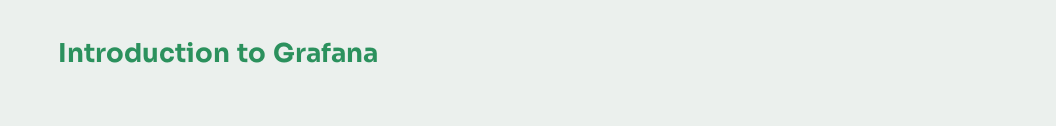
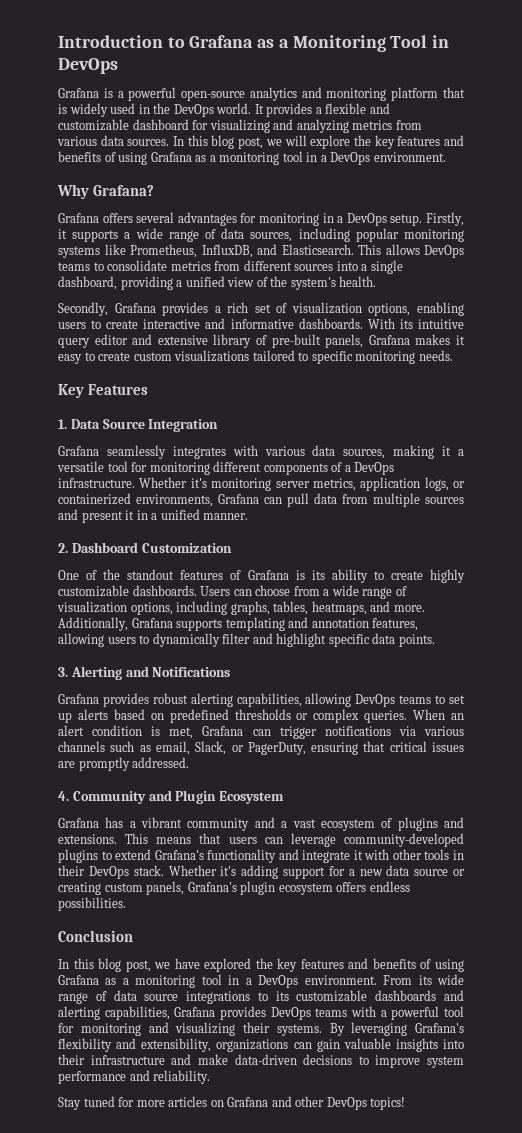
(379, 52) none -> [257,35,450,52] [58,58,118,74] [58,87,465,101] [58,103,390,117] [58,119,422,133] [57,135,464,149] [58,151,446,165] [57,184,155,199] [58,212,465,226] [58,228,465,242] [58,244,464,258] [58,260,403,274] [58,276,377,290] [58,302,465,316] [58,318,464,329] [58,334,466,348] [58,350,453,364] [58,384,149,398] [58,419,219,432] [58,445,465,459] [57,461,395,475] [58,477,465,491] [58,493,464,507] [58,509,249,523] [58,542,232,553] [58,569,465,583] [58,585,407,599] [57,601,425,615] [58,617,419,631] [58,633,435,647] [58,666,231,680] [58,693,466,707] [58,709,464,723] [58,725,464,739] [58,741,465,755] [58,757,190,771] [58,790,285,804] [58,817,465,831] [58,833,464,847] [58,849,465,863] [58,865,465,879] [58,881,410,895] [58,897,126,911] [58,930,133,942] [58,958,465,972] [58,974,464,988] [58,990,464,1004] [58,1006,465,1020] [58,1022,464,1036] [58,1038,464,1052] [58,1054,464,1068] [58,1070,211,1084] [58,1096,406,1110] as a Monitoring Tool in DevOps // Grafana is a powerful open-source analytics and monitoring platform that is widely used in the DevOps world. It provides a flexible and customizable dashboard for visualizing and analyzing metrics from various data sources. In this blog post, we will explore the key features and benefits of using Grafana as a monitoring tool in a DevOps environment. // Why Grafana? // Grafana offers several advantages for monitoring in a DevOps setup. Firstly, it supports a wide range of data sources, including popular monitoring systems like Prometheus, InfluxDB, and Elasticsearch. This allows DevOps teams to consolidate metrics from different sources into a single dashboard, providing a unified view of the system's health. // Secondly, Grafana provides a rich set of visualization options, enabling users to create interactive and informative dashboards. With its intuitive query editor and extensive library of pre-built panels, Grafana makes it easy to create custom visualizations tailored to specific monitoring needs. // Key Features // 1. Data Source Integration // Grafana seamlessly integrates with various data sources, making it a versatile tool for monitoring different components of a DevOps infrastructure. Whether it's monitoring server metrics, application logs, or containerized environments, Grafana can pull data from multiple sources and present it in a unified manner. // 2. Dashboard Customization // One of the standout features of Grafana is its ability to create highly customizable dashboards. Users can choose from a wide range of visualization options, including graphs, tables, heatmaps, and more. Additionally, Grafana supports templating and annotation features, allowing users to dynamically filter and highlight specific data points. // 3. Alerting and Notifications // Grafana provides robust alerting capabilities, allowing DevOps teams to set up alerts based on predefined thresholds or complex queries. When an alert condition is met, Grafana can trigger notifications via various channels such as email, Slack, or PagerDuty, ensuring that critical issues are promptly addressed. // 4. Community and Plugin Ecosystem // Grafana has a vibrant community and a vast ecosystem of plugins and extensions. This means that users can leverage community-developed plugins to extend Grafana's functionality and integrate it with other tools in their DevOps stack. Whether it's adding support for a new data source or creating custom panels, Grafana's plugin ecosystem offers endless possibilities. // Conclusion // In this blog post, we have explored the key features and benefits of using Grafana as a monitoring tool in a DevOps environment. From its wide range of data source integrations to its customizable dashboards and alerting capabilities, Grafana provides DevOps teams with a powerful tool for monitoring and visualizing their systems. By leveraging Grafana's flexibility and extensibility, organizations can gain valuable insights into their infrastructure and make data-driven decisions to improve system performance and reliability. // Stay tuned for more articles on Grafana and other DevOps topics!

